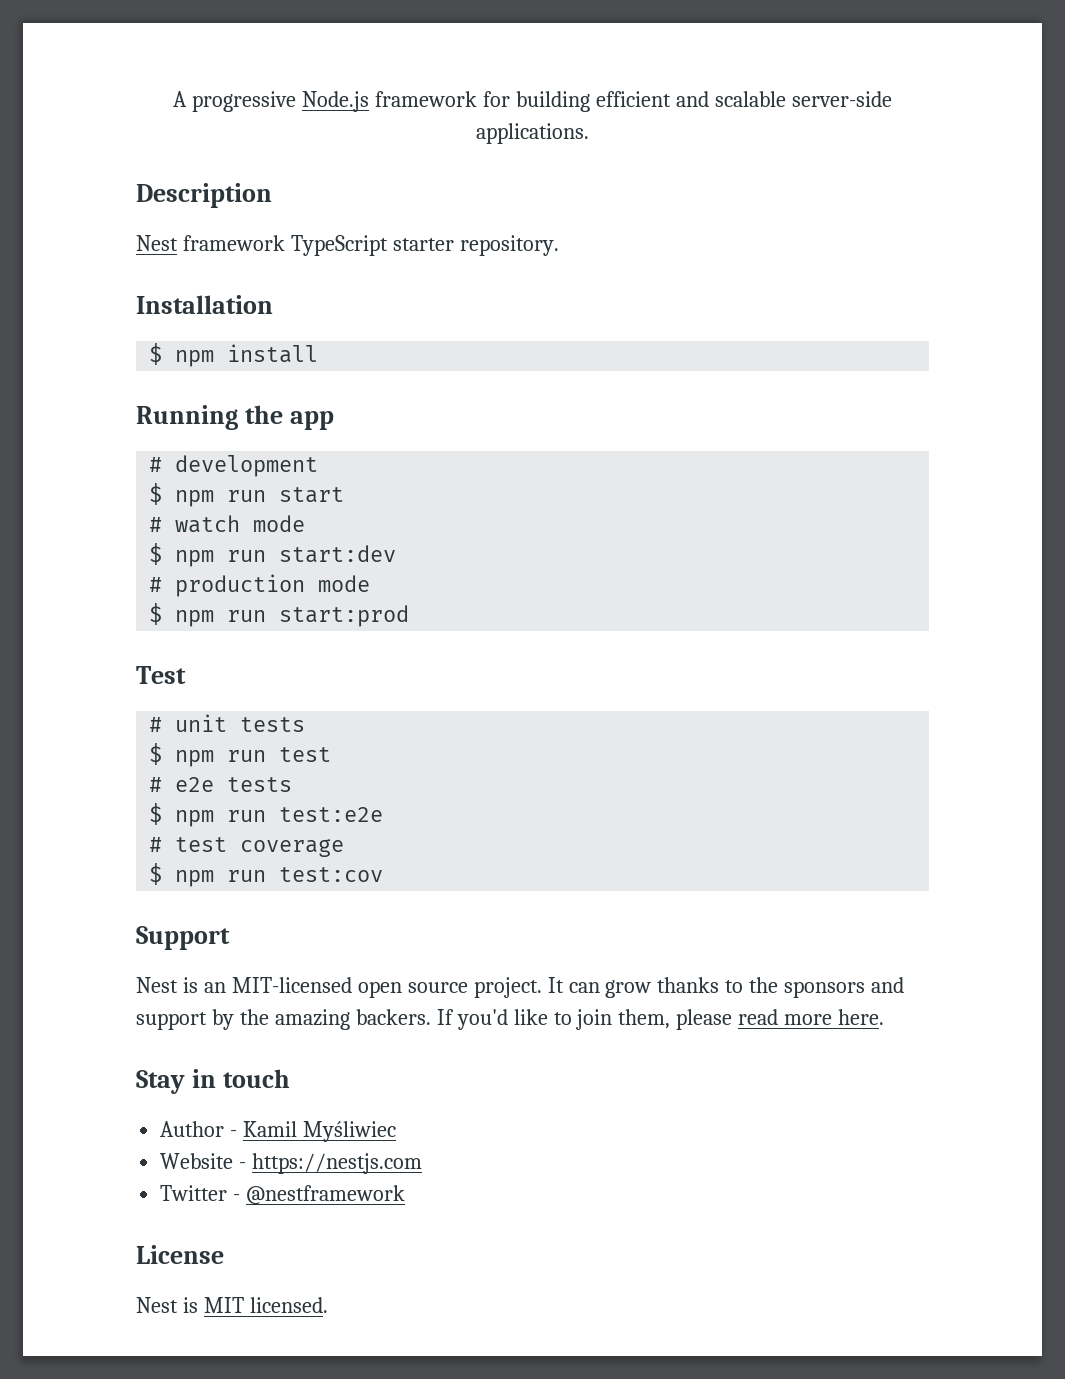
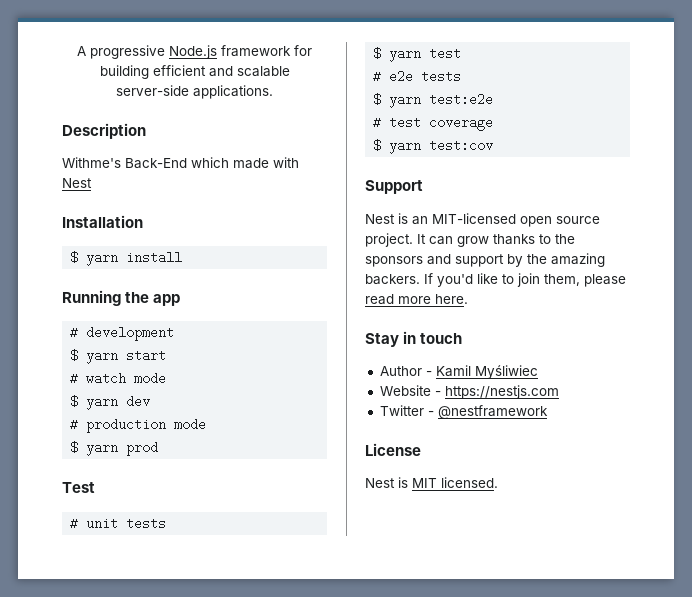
[136,235,559,256] Nest framework TypeScript starter repository. -> [62,157,299,169] [62,178,92,188] Withme's Back-End which made with Nest
[175,350,215,367] npm -> [86,251,119,266] yarn
[175,490,267,507] npm run -> [86,349,119,364] yarn
[175,545,397,567] npm run start:dev -> [86,395,151,410] yarn dev
[175,605,410,627] npm run start:prod -> [86,441,159,456] yarn prod
[175,750,267,767] npm run -> [389,47,422,62] yarn
[175,810,267,827] npm run -> [389,93,422,108] yarn
[175,870,267,887] npm run -> [389,139,422,154] yarn

